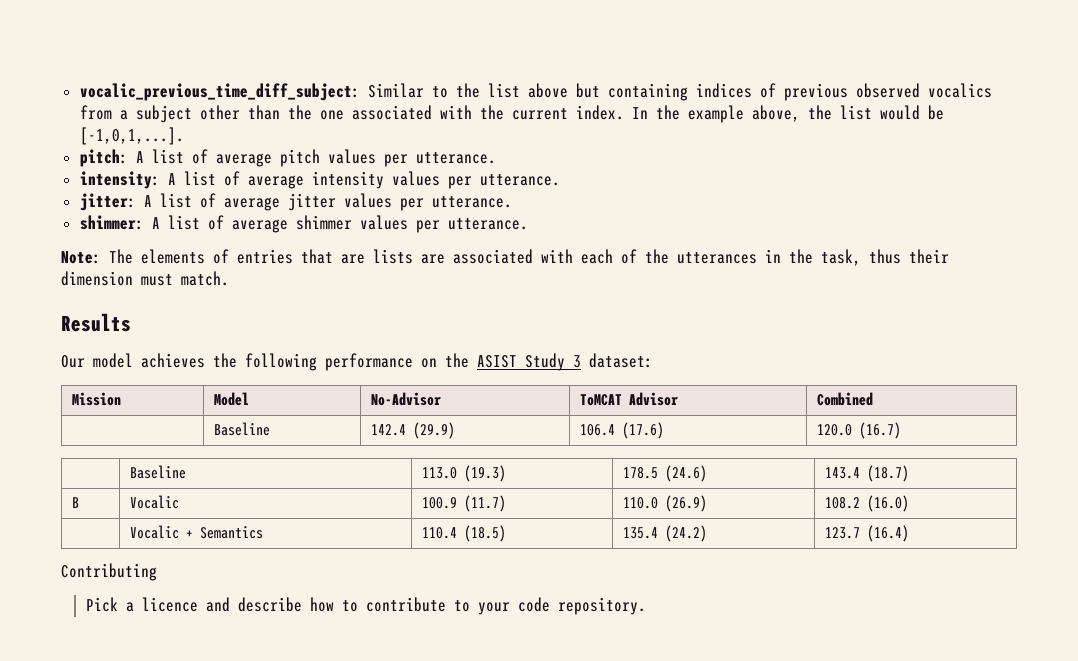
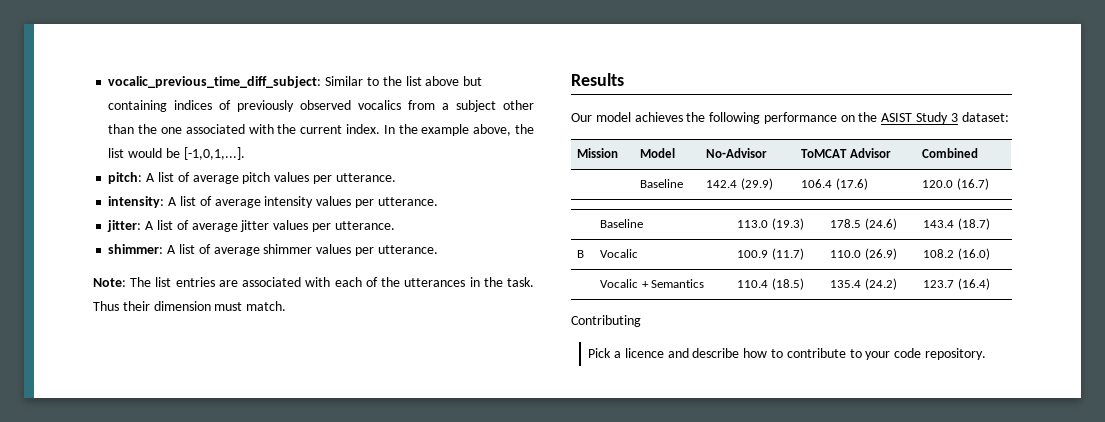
[783,83,848,101] previous -> [237,100,295,112] previously
[141,249,413,264] elements of entries that are lists -> [155,277,215,287] list entries
[821,249,901,266] task, thus -> [506,277,534,287] [93,301,119,311] task. Thus

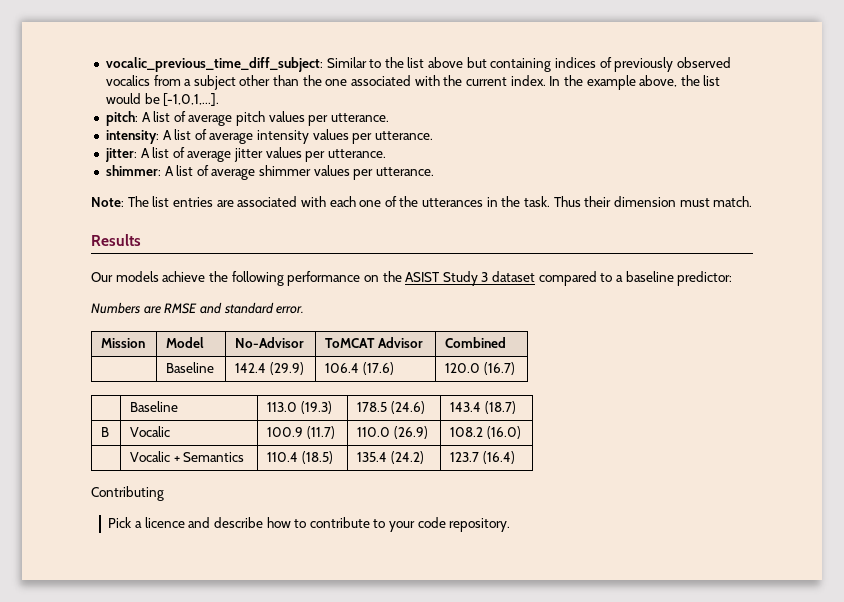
(362, 282) none -> [359,200,382,207] one
[595,112,683,122] model achieves -> [115,271,206,282] models achieve
[961,112,1009,122] dataset: -> [492,271,733,286] [91,302,305,314] dataset compared to a baseline predictor: // Numbers are RMSE and standard error.

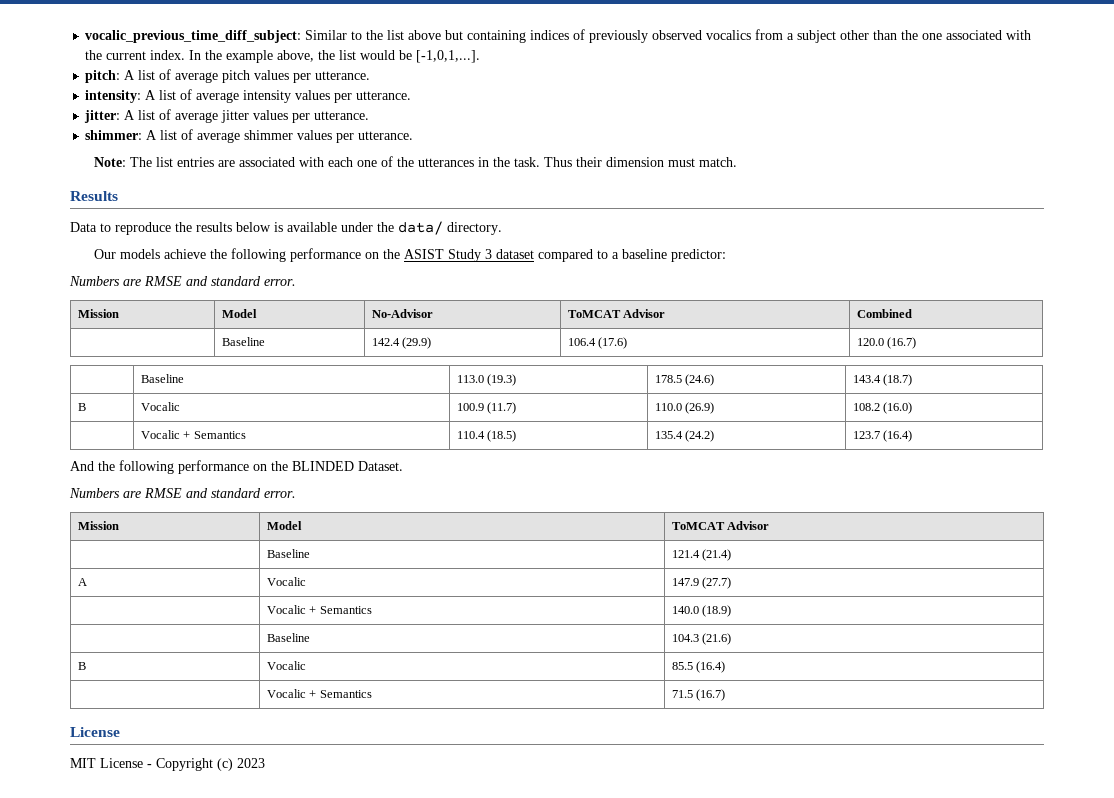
(141, 240) none -> [70,221,502,235] // Data to reproduce the results below is available under the data/ directory.
[91,486,164,501] [108,517,511,532] Contributing // Pick a licence and describe how to contribute to your code repository. -> [70,460,403,474] [69,488,296,498] [77,521,119,530] [266,521,302,530] [671,521,770,530] [266,549,310,558] [671,549,732,561] [77,578,87,586] [266,577,306,586] [671,577,732,589] [266,605,372,614] [671,605,732,617] [266,633,310,642] [671,633,732,645] [77,662,86,670] [266,661,306,670] [671,661,726,673] [266,689,372,698] [671,689,726,701] [70,727,120,737] [70,758,265,771] And the following performance on the BLINDED Dataset. // Numbers are RMSE and standard error. // Mission | Model | ToMCAT Advisor // | Baseline | 121.4 (21.4) // A | Vocalic | 147.9 (27.7) // | Vocalic + Semantics | 140.0 (18.9) // | Baseline | 104.3 (21.6) // B | Vocalic | 85.5 (16.4) // | Vocalic + Semantics | 71.5 (16.7) // License // MIT License - Copyright (c) 2023

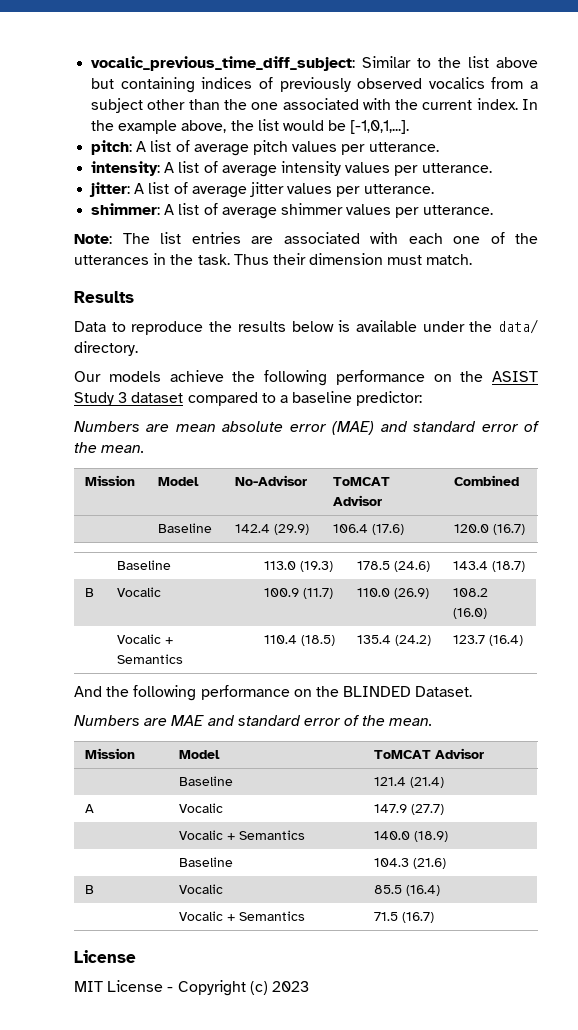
[144,276,296,286] RMSE and standard error. -> [175,421,539,435] [74,442,145,453] mean absolute error (MAE) and standard error of the mean.
[144,488,296,498] RMSE and standard error. -> [171,715,433,726] MAE and standard error of the mean.

